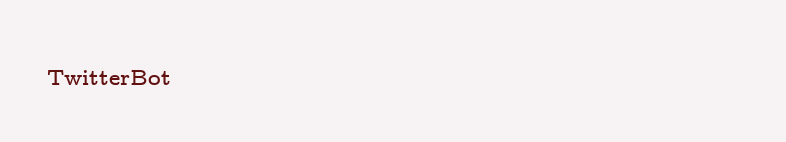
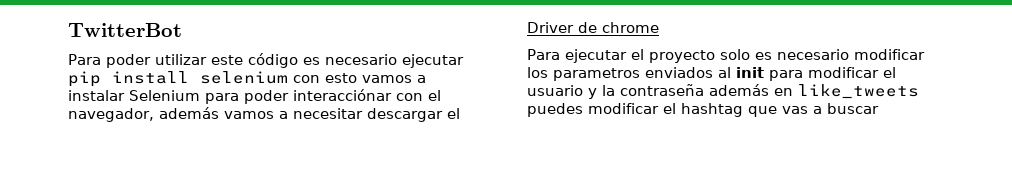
(171, 77) none -> [68,53,464,68] [68,71,426,87] [68,89,441,104] [68,107,460,122] [527,22,659,33] [527,49,925,63] [527,67,896,81] [527,84,919,99] [527,103,879,117] // Para poder utilizar este código es necesario ejecutar pip install selenium con esto vamos a instalar Selenium para poder interacciónar con el navegador, además vamos a necesitar descargar el Driver de chrome // Para ejecutar el proyecto solo es necesario modificar los parametros enviados al init para modificar el usuario y la contraseña además en like_tweets puedes modificar el hashtag que vas a buscar

